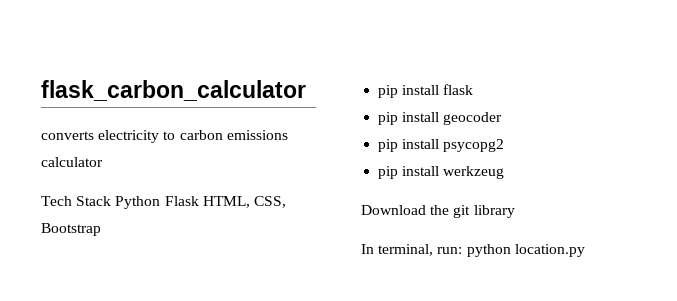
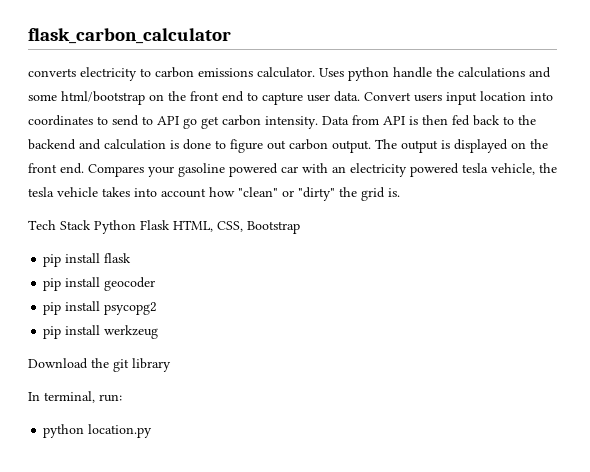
[41,157,103,167] calculator -> [257,67,551,81] [28,91,553,105] [28,115,536,129] [28,139,548,153] [28,163,557,177] [28,187,400,201] calculator. Uses python handle the calculations and some html/bootstrap on the front end to capture user data. Convert users input location into coordinates to send to API go get carbon intensity. Data from API is then fed back to the backend and calculation is done to figure out carbon output. The output is displayed on the front end. Compares your gasoline powered car with an electricity powered tesla vehicle, the tesla vehicle takes into account how "clean" or "dirty" the grid is.
(463, 250) none -> (122, 398) //

